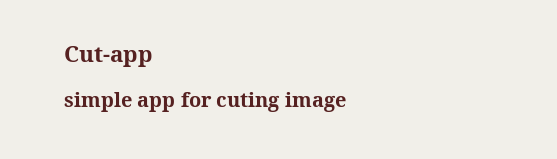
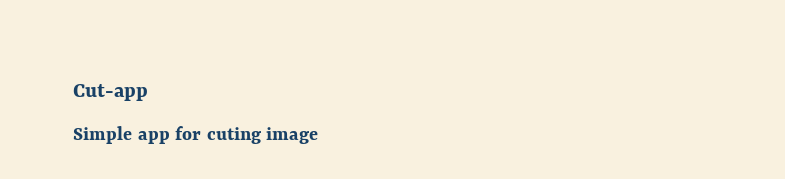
[64,92,132,112] simple -> [73,126,132,144] Simple

